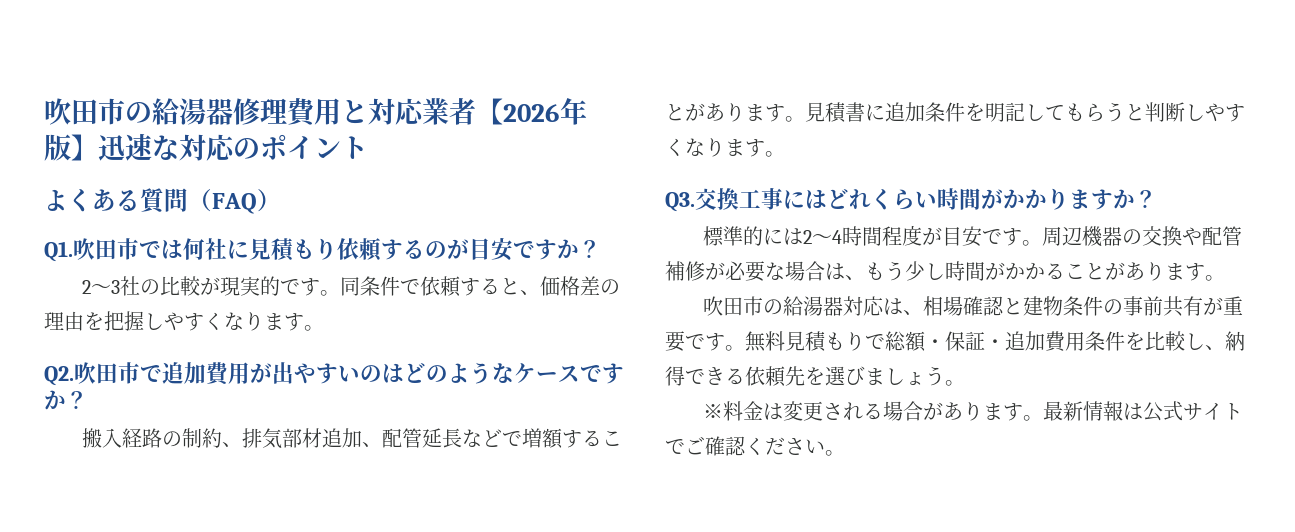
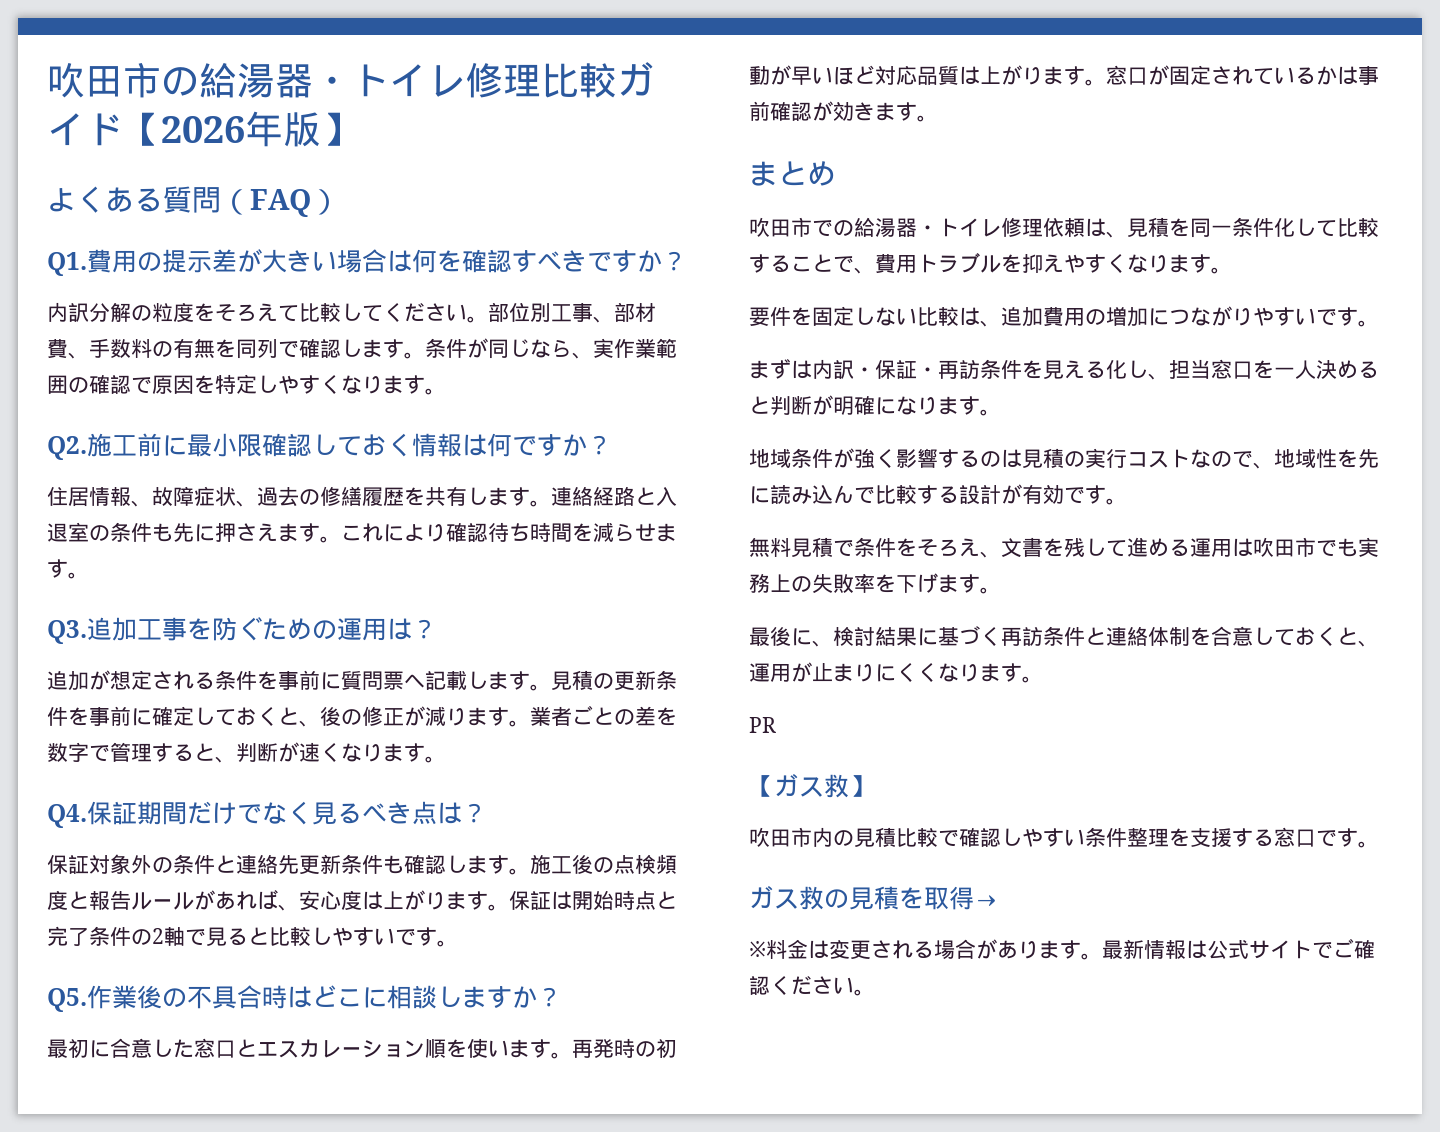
[44,98,587,127] [44,133,368,161] 吹田市の給湯器修理費用と対応業者【2026年版】迅速な対応のポイント -> [47,62,655,98] [47,111,359,147] 吹田市の給湯器・トイレ修理比較ガイド【2026年版】
[73,238,601,262] [81,276,620,297] [44,311,144,331] 吹田市では何社に見積もり依頼するのが目安ですか？ // 2〜3社の比較が現実的です。同条件で依頼すると、価格差の理由を把握 -> [87,249,687,273] [47,302,656,323] [47,338,677,359] [47,374,257,394] 費用の提示差が大きい場合は何を確認すべきですか？ // 内訳分解の粒度をそろえて比較してください。部位別工事、部材費、手数料の有無を同列で確認します。条件が同じなら、実作業範囲の確認で原因を特定
[74,362,624,386] [44,390,88,410] [81,428,622,449] [665,102,1245,123] [665,138,785,157] [665,188,1157,212] [702,225,1242,247] [665,261,1225,282] [702,296,1243,317] [665,331,745,352] 吹田市で追加費用が出やすいのはどのようなケースですか？ // 搬入経路の制約、排気部材追加、配管延長などで増額することがあります。見積書に追加条件を明記してもらうと判断しやすくなります。 // Q3.交換工事にはどれくらい時間がかかりますか？ // 標準的には2〜4時間程度が目安です。周辺機器の交換や配管補修が必要な場合は、もう少し時間がかかることがあります。 // 吹田市の給湯器対応は、相場確認と建物条件の事前共有が重要です。 -> [87,433,612,457] [47,486,677,507] [47,522,677,543] [47,559,89,579] [47,617,437,644] [47,670,677,691] [47,705,677,727] [47,742,446,763] [47,801,487,828] [47,854,677,875] [47,890,677,911] [47,926,458,947] [47,985,562,1012] [47,1038,677,1059] [749,65,1379,86] [749,101,938,122] [749,161,836,186] [749,217,1379,238] [749,253,1232,274] [749,306,1379,327] [749,359,1379,380] [749,395,1001,416] [749,448,1379,469] [749,484,1127,505] 施工前に最小限確認しておく情報は何ですか？ // 住居情報、故障症状、過去の修繕履歴を共有します。連絡経路と入退室の条件も先に押さえます。これにより確認待ち時間を減らせます。 // Q3.追加工事を防ぐための運用は？ // 追加が想定される条件を事前に質問票へ記載します。見積の更新条件を事前に確定しておくと、後の修正が減ります。業者ごとの差を数字で管理すると、判断が速くなります。 // Q4.保証期間だけでなく見るべき点は？ // 保証対象外の条件と連絡先更新条件も確認します。施工後の点検頻度と報告ルールがあれば、安心度は上がります。保証は開始時点と完了条件の2軸で見ると比較しやすいです。 // Q5.作業後の不具合時はどこに相談しますか？ // 最初に合意した窓口とエスカレーション順を使います。再発時の初動が早いほど対応品質は上がります。窓口が固定されているかは事前確認が効きます。 // まとめ // 吹田市での給湯器・トイレ修理依頼は、見積を同一条件化して比較することで、費用トラブルを抑えやすくなります。 // 要件を固定しない比較は、追加費用の増加につながりやすいです。 // まずは内訳・保証・再訪条件を見える化し、担当窓口を一人決めると判断が明確になります。 // 地域条件が強く影響するのは見積の実行コストなので、地域性を先に読み込んで比較する設計が有効です。 //
[825,331,1245,352] [665,366,965,387] もりで総額・保証・追加費用条件を比較し、納得できる依頼先を選びましょう。 -> [833,537,1379,558] [749,573,1001,594] [749,626,1379,647] [749,662,1043,683] [749,717,776,733] [749,774,874,798] [749,827,1379,848] [749,886,999,910] で条件をそろえ、文書を残して進める運用は吹田市でも実務上の失敗率を下げます。 // 最後に、検討結果に基づく再訪条件と連絡体制を合意しておくと、運用が止まりにくくなります。 // PR // 【ガス救】 // 吹田市内の見積比較で確認しやすい条件整理を支援する窓口です。 // ガス救の見積を取得→

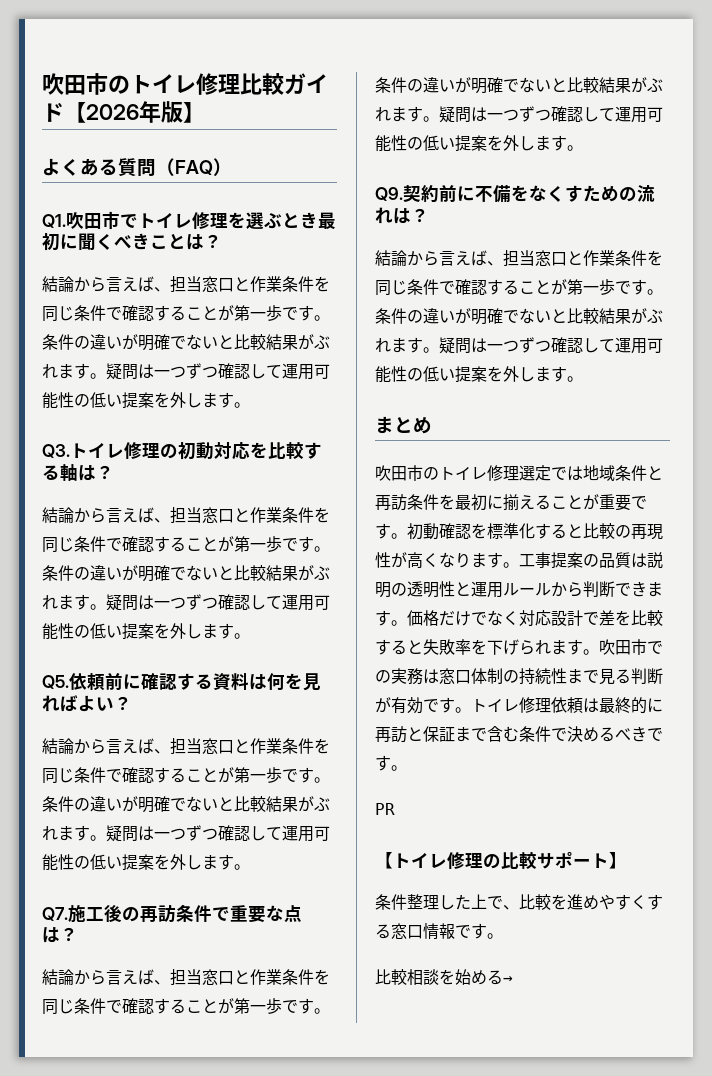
[47,62,351,98] 吹田市の給湯器・ -> [42,73,130,95] 吹田市の
[87,249,687,273] [47,302,656,323] [47,338,677,359] [47,374,446,395] [47,433,612,460] [47,486,677,507] [47,522,677,543] [47,559,89,579] [47,617,437,644] [47,670,677,691] [47,705,677,727] [47,742,446,763] [47,801,487,828] [47,854,677,875] [47,890,677,911] [47,926,458,947] [47,985,562,1012] [47,1038,677,1059] [749,65,1379,86] [749,101,875,121] 費用の提示差が大きい場合は何を確認すべきですか？ // 内訳分解の粒度をそろえて比較してください。部位別工事、部材費、手数料の有無を同列で確認します。条件が同じなら、実作業範囲の確認で原因を特定しやすくなります。 // Q2.施工前に最小限確認しておく情報は何ですか？ // 住居情報、故障症状、過去の修繕履歴を共有します。連絡経路と入退室の条件も先に押さえます。これにより確認待ち時間を減らせます。 // Q3.追加工事を防ぐための運用は？ // 追加が想定される条件を事前に質問票へ記載します。見積の更新条件を事前に確定しておくと、後の修正が減ります。業者ごとの差を数字で管理すると、判断が速くなります。 // Q4.保証期間だけでなく見るべき点は？ // 保証対象外の条件と連絡先更新条件も確認します。施工後の点検頻度と報告ルールがあれば、安心度は上がります。保証は開始時点と完了条件の2軸で見ると比較しやすいです。 // Q5.作業後の不具合時はどこに相談しますか？ // 最初に合意した窓口とエスカレーション順を使います。再発時の初動が早いほど対応品質は上がります。窓口が固定されているかは事前確認が効き -> [66,211,336,230] [42,233,222,251] [42,276,330,292] [42,305,330,322] [42,334,330,351] [42,363,330,380] [42,392,250,409] [42,442,322,460] [42,464,114,481] [42,507,330,523] [42,536,330,553] [42,565,330,582] [42,594,330,611] [42,623,250,640] [42,673,321,691] [42,695,132,712] [42,738,330,754] [42,767,330,784] [42,796,330,813] [42,825,330,842] [42,854,250,871] [42,904,302,923] [42,927,78,943] [42,969,330,985] [42,998,330,1015] [375,77,663,94] [375,106,663,123] [375,135,583,152] [375,185,655,203] [375,207,429,224] [375,250,663,266] [375,279,663,296] [375,308,663,325] [375,337,663,354] [375,366,535,383] 吹田市でトイレ修理を選ぶとき最初に聞くべきことは？ // 結論から言えば、担当窓口と作業条件を同じ条件で確認することが第一歩です。条件の違いが明確でないと比較結果がぶれます。疑問は一つずつ確認して運用可能性の低い提案を外します。 // Q3.トイレ修理の初動対応を比較する軸は？ // 結論から言えば、担当窓口と作業条件を同じ条件で確認することが第一歩です。条件の違いが明確でないと比較結果がぶれます。疑問は一つずつ確認して運用可能性の低い提案を外します。 // Q5.依頼前に確認する資料は何を見ればよい？ // 結論から言えば、担当窓口と作業条件を同じ条件で確認することが第一歩です。条件の違いが明確でないと比較結果がぶれます。疑問は一つずつ確認して運用可能性の低い提案を外します。 // Q7.施工後の再訪条件で重要な点は？ // 結論から言えば、担当窓口と作業条件を同じ条件で確認することが第一歩です。条件の違いが明確でないと比較結果がぶれます。疑問は一つずつ確認して運用可能性の低い提案を外します。 // Q9.契約前に不備をなくすための流れは？ // 結論から言えば、担当窓口と作業条件を同じ条件で確認することが第一歩です。条件の違いが明確でないと比較結果がぶれます。疑問は一つずつ確認して運用可能性の低い提案を外し
[812,217,1379,238] [749,253,1232,274] [749,306,1379,327] [749,359,1379,380] [749,395,1001,416] [749,448,1379,469] [749,484,1127,505] [749,537,1379,558] [749,573,1001,594] [749,626,1379,647] [749,662,1043,683] [749,717,776,733] [749,774,874,798] [749,827,1232,847] での給湯器・トイレ修理依頼は、見積を同一条件化して比較することで、費用トラブルを抑えやすくなります。 // 要件を固定しない比較は、追加費用の増加につながりやすいです。 // まずは内訳・保証・再訪条件を見える化し、担当窓口を一人決めると判断が明確になります。 // 地域条件が強く影響するのは見積の実行コストなので、地域性を先に読み込んで比較する設計が有効です。 // 無料見積で条件をそろえ、文書を残して進める運用は吹田市でも実務上の失敗率を下げます。 // 最後に、検討結果に基づく再訪条件と連絡体制を合意しておくと、運用が止まりにくくなります。 // PR // 【ガス救】 // 吹田市内の見積比較で確認しやすい条件整理を支援 -> [423,465,663,481] [375,494,647,511] [375,523,663,540] [375,552,663,569] [375,581,663,598] [375,610,663,626] [375,639,663,655] [375,668,663,685] [375,697,663,714] [375,726,663,743] [375,755,407,771] [375,803,395,815] [375,851,627,869] [375,894,647,910] のトイレ修理選定では地域条件と再訪条件を最初に揃えることが重要です。初動確認を標準化すると比較の再現性が高くなります。工事提案の品質は説明の透明性と運用ルールから判断できます。価格だけでなく対応設計で差を比較すると失敗率を下げられます。吹田市での実務は窓口体制の持続性まで見る判断が有効です。トイレ修理依頼は最終的に再訪と保証まで含む条件で決めるべきです。 // PR // 【トイレ修理の比較サポート】 // 条件整理した上で、比較を進めやすく
[1316,828,1379,848] [749,886,999,910] [749,938,1375,960] [749,976,875,996] です。 // ガス救の見積を取得→ // ※料金は変更される場合があります。最新情報は公式サイトでご確認ください。 -> [423,923,503,940] [375,969,513,985] 情報です。 // 比較相談を始める→

